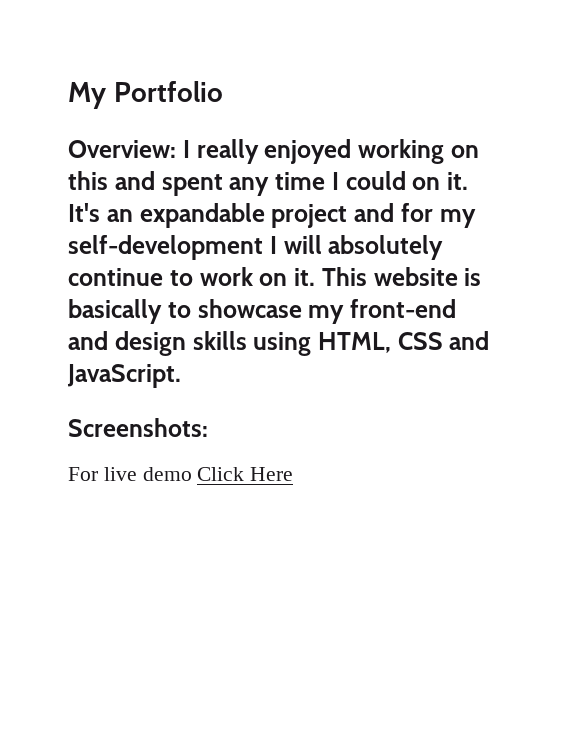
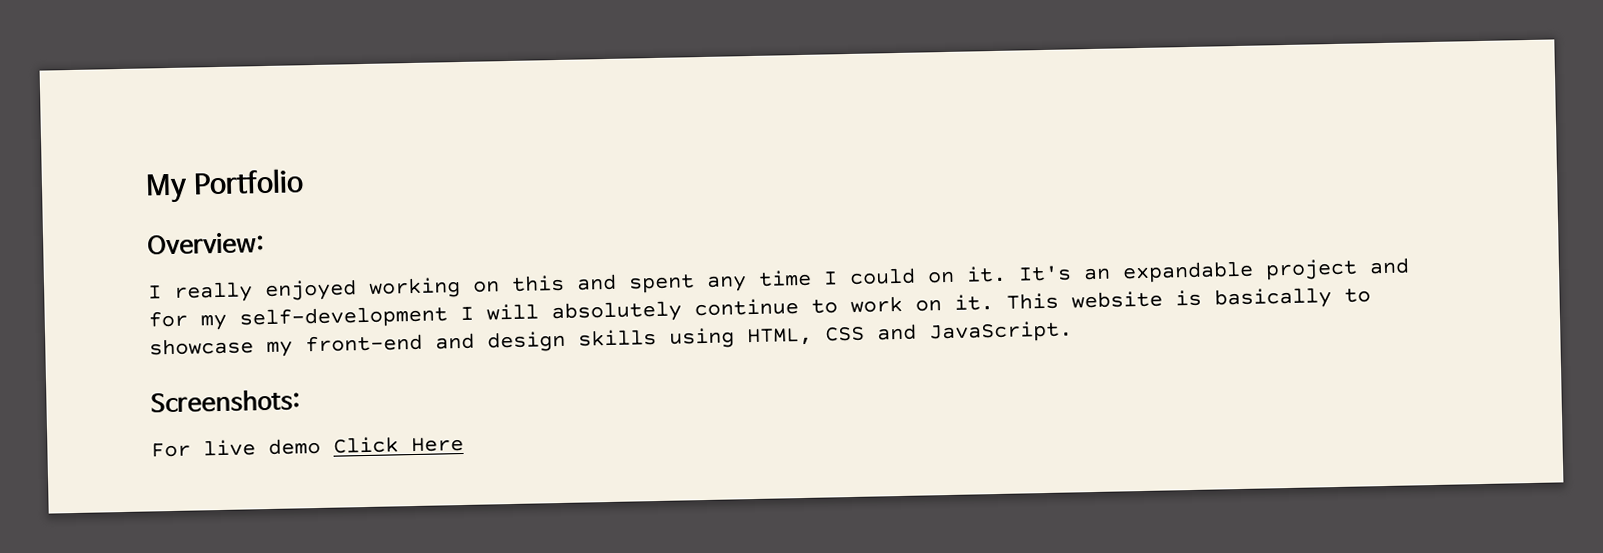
(176, 149) none -> (264, 244) //

